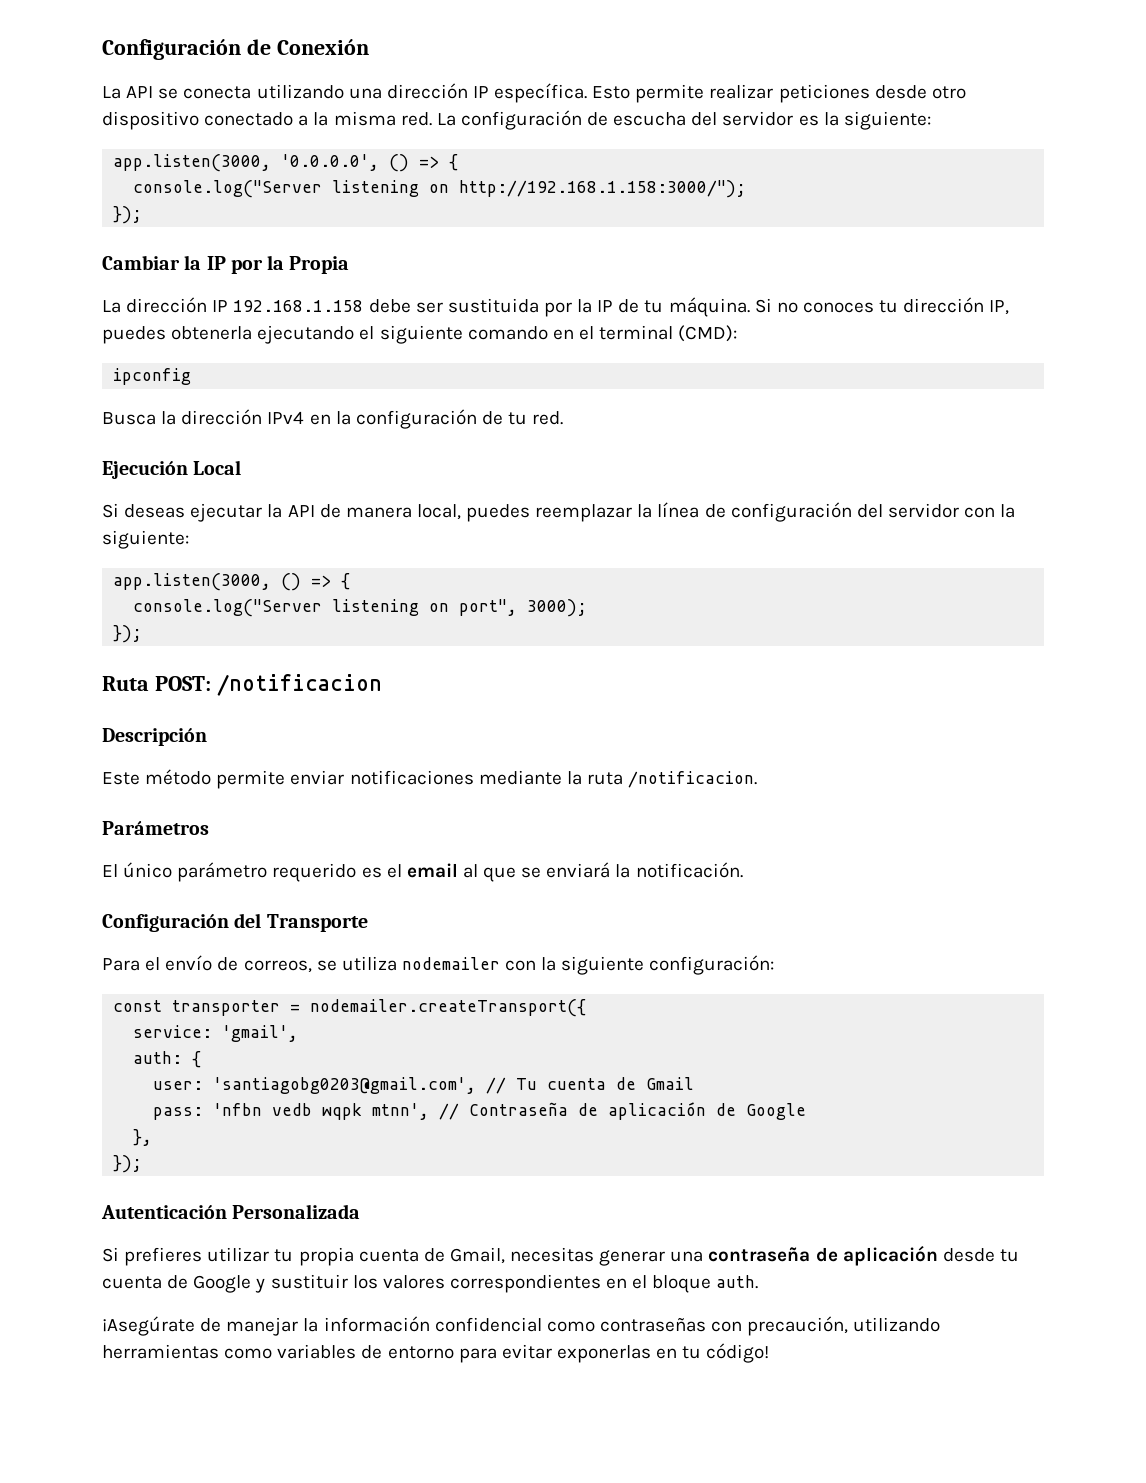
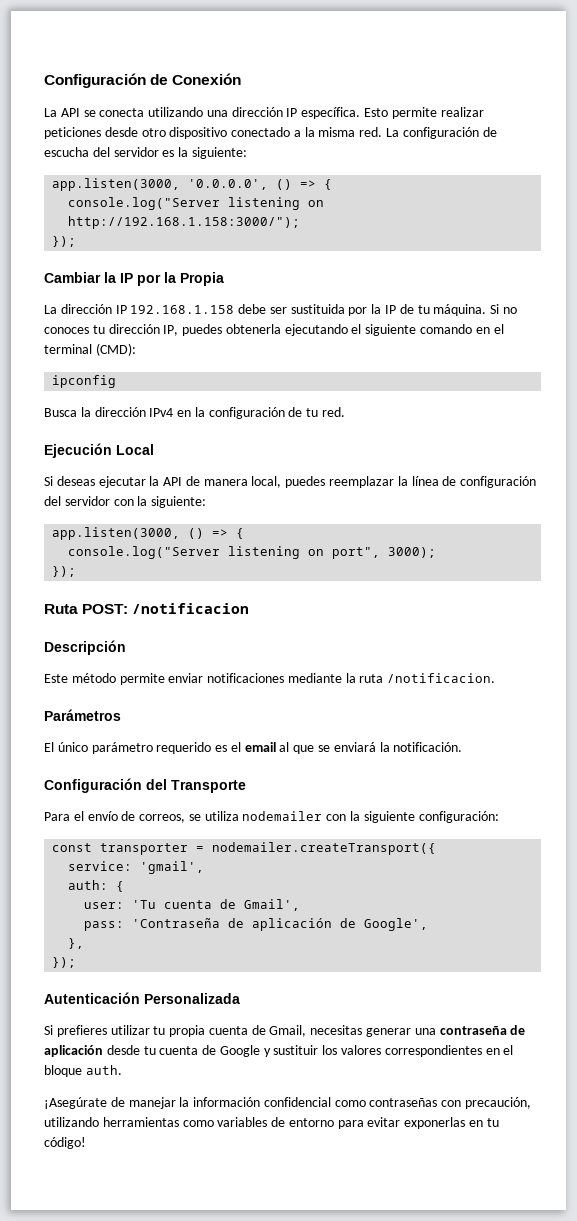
[213,1077,695,1094] 'santiagobg0203@gmail.com', // Tu cuenta de Gmail -> [132,899,301,911] 'Tu cuenta de Gmail',
[213,1102,569,1120] 'nfbn vedb wqpk mtnn', // Contraseña -> [132,918,221,928] 'Contraseña
[746,1103,807,1120] Google -> [364,918,429,931] Google',

